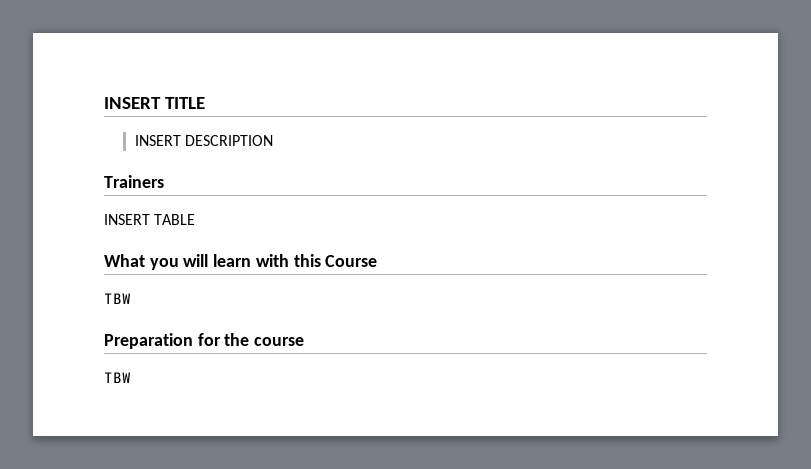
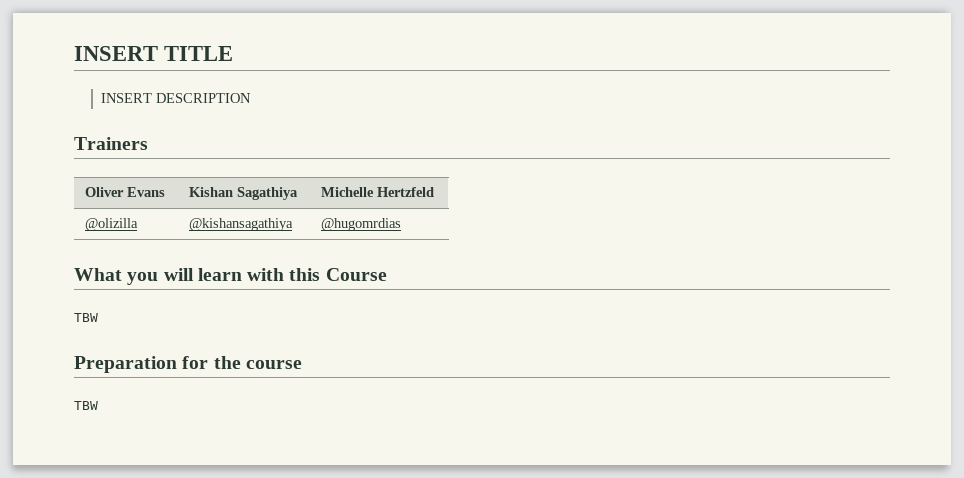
[104,214,196,225] // INSERT TABLE -> [85,187,166,197] [189,187,299,200] [321,187,435,197] [85,218,139,231] [189,218,294,231] [321,218,402,231] // Oliver Evans | Kishan Sagathiya | Michelle Hertzfeld // @olizilla | @kishansagathiya | @hugomrdias

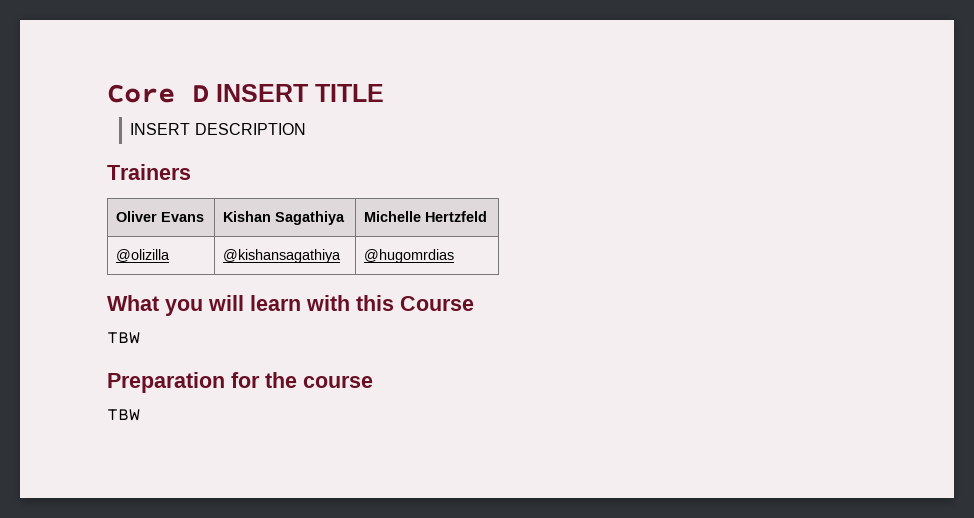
(74, 53) none -> [107,84,209,103] Core D

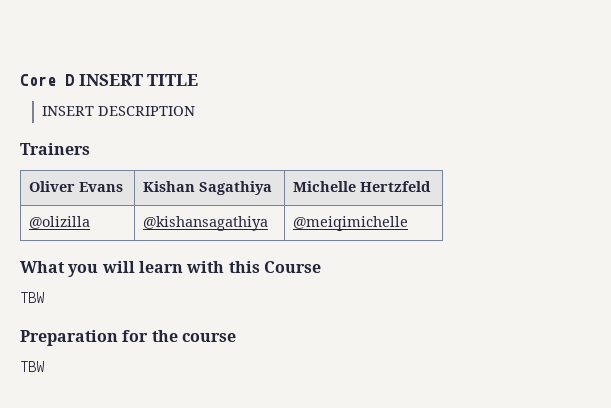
[363,249,454,263] @hugomrdias -> [293,216,409,231] @meiqimichelle

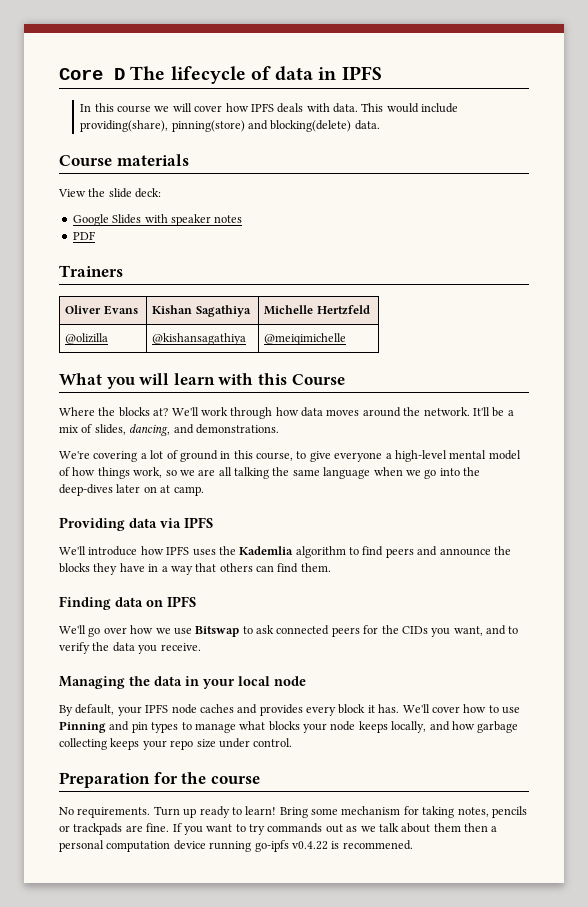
[78,74,199,86] [41,106,195,116] INSERT TITLE // INSERT DESCRIPTION -> [130,66,382,84] [80,103,459,113] [80,120,380,132] [59,154,189,166] [58,188,162,198] [72,214,243,226] [72,231,95,240] The lifecycle of data in IPFS // In this course we will cover how IPFS deals with data. This would include providing(share), pinning(store) and blocking(delete) data. // Course materials // View the slide deck: // Google Slides with speaker notes // PDF
[20,292,44,303] [20,330,236,346] [20,361,44,372] TBW // Preparation for the course // TBW -> [59,407,514,419] [59,424,279,436] [59,450,521,462] [59,467,480,479] [59,484,204,496] [59,517,213,531] [59,546,511,558] [59,563,331,575] [59,596,196,610] [59,625,519,637] [59,642,201,654] [59,676,306,689] [59,704,520,716] [59,721,519,733] [59,738,293,750] [59,772,260,788] [59,806,527,818] [59,823,498,835] [59,840,413,852] Where the blocks at? We'll work through how data moves around the network. It'll be a mix of slides, dancing, and demonstrations. // We're covering a lot of ground in this course, to give everyone a high-level mental model of how things work, so we are all talking the same language when we go into the deep-dives later on at camp. // Providing data via IPFS // We'll introduce how IPFS uses the Kademlia algorithm to find peers and announce the blocks they have in a way that others can find them. // Finding data on IPFS // We'll go over how we use Bitswap to ask connected peers for the CIDs you want, and to verify the data you receive. // Managing the data in your local node // By default, your IPFS node caches and provides every block it has. We'll cover how to use Pinning and pin types to manage what blocks your node keeps locally, and how garbage collecting keeps your repo size under control. // Preparation for the course // No requirements. Turn up ready to learn! Bring some mechanism for taking notes, pencils or trackpads are fine. If you want to try commands out as we talk about them then a personal computation device running go-ipfs v0.4.22 is recommened.

